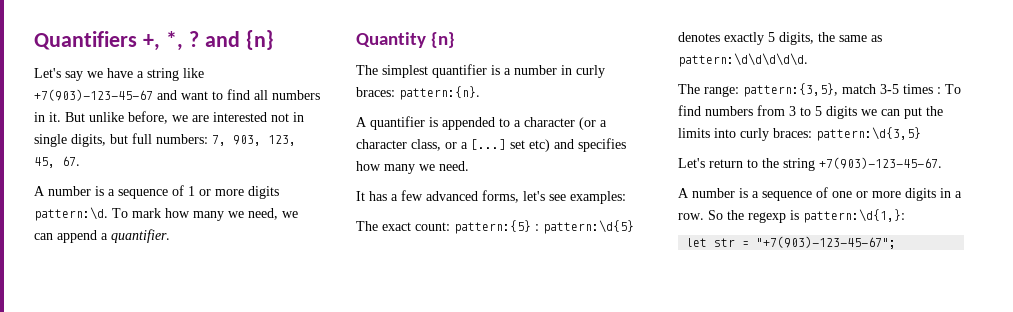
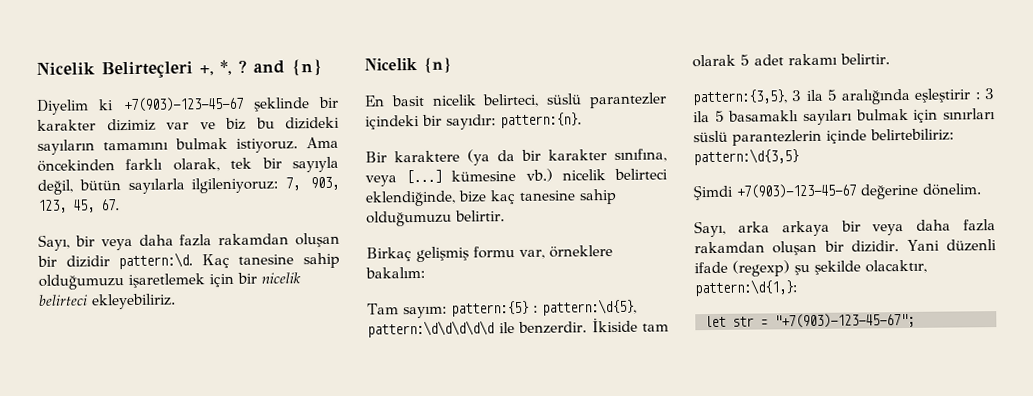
[34,31,137,50] Quantifiers -> [36,61,193,79] Nicelik Belirteçleri
[34,68,204,81] [34,89,320,101] [34,111,304,124] [34,133,208,147] Let's say we have a string like +7(903)-123-45-67 and want to find all numbers in it. But unlike before, we are interested not in single digits, but full numbers: -> [36,96,339,115] [37,116,340,132] [37,136,339,155] [37,156,339,173] [37,177,279,195] Diyelim ki +7(903)-123-45-67 şeklinde bir karakter dizimiz var ve biz bu dizideki sayıların tamamını bulmak istiyoruz. Ama öncekinden farklı olarak, tek bir sayıyla değil, bütün sayılarla ilgileniyoruz:
[34,185,279,199] [34,207,298,221] [34,229,170,243] [356,32,456,48] [356,64,605,78] [356,86,480,100] [356,116,607,130] [356,138,626,152] [356,161,469,174] [356,190,626,204] [356,220,634,234] [678,32,882,45] [678,53,808,67] [678,83,961,97] [678,105,943,119] [678,127,921,141] [678,157,942,171] [678,187,962,201] [678,210,799,223] A number is a sequence of 1 or more digits pattern:\d. To mark how many we need, we can append a quantifier. // Quantity {n} // The simplest quantifier is a number in curly braces: pattern:{n}. // A quantifier is appended to a character (or a character class, or a [...] set etc) and specifies how many we need. // It has a few advanced forms, let's see examples: // The exact count: pattern:{5} : pattern:\d{5} denotes exactly 5 digits, the same as pattern:\d\d\d\d\d. // The range: pattern:{3,5}, match 3-5 times : To find numbers from 3 to 5 digits we can put the limits into curly braces: pattern:\d{3,5} // Let's return to the string +7(903)-123-45-67. // A number is a sequence of one or more digits in a row. So the regexp is -> [38,232,340,251] [37,252,340,270] [38,272,301,290] [38,293,176,310] [364,57,452,73] [364,92,667,109] [365,112,582,130] [365,148,667,166] [365,168,668,187] [365,188,617,207] [366,210,505,227] [366,245,613,263] [365,266,425,279] [367,298,637,319] [367,317,669,338] [692,53,890,68] [692,88,995,106] [693,108,996,126] [693,128,954,146] [693,148,799,166] [693,183,981,201] [694,219,996,238] [694,239,997,256] [694,259,927,277] Sayı, bir veya daha fazla rakamdan oluşan bir dizidir pattern:\d. Kaç tanesine sahip olduğumuzu işaretlemek için bir nicelik belirteci ekleyebiliriz. // Nicelik {n} // En basit nicelik belirteci, süslü parantezler içindeki bir sayıdır: pattern:{n}. // Bir karaktere (ya da bir karakter sınıfına, veya [...] kümesine vb.) nicelik belirteci eklendiğinde, bize kaç tanesine sahip olduğumuzu belirtir. // Birkaç gelişmiş formu var, örneklere bakalım: // Tam sayım: pattern:{5} : pattern:\d{5}, pattern:\d\d\d\d\d ile benzerdir. İkiside tam olarak 5 adet rakamı belirtir. // pattern:{3,5}, 3 ila 5 aralığında eşleştirir : 3 ila 5 basamaklı sayıları bulmak için sınırları süslü parantezlerin içinde belirtebiliriz: pattern:\d{3,5} // Şimdi +7(903)-123-45-67 değerine dönelim. // Sayı, arka arkaya bir veya daha fazla rakamdan oluşan bir dizidir. Yani düzenli ifade (regexp) şu şekilde olacaktır,

